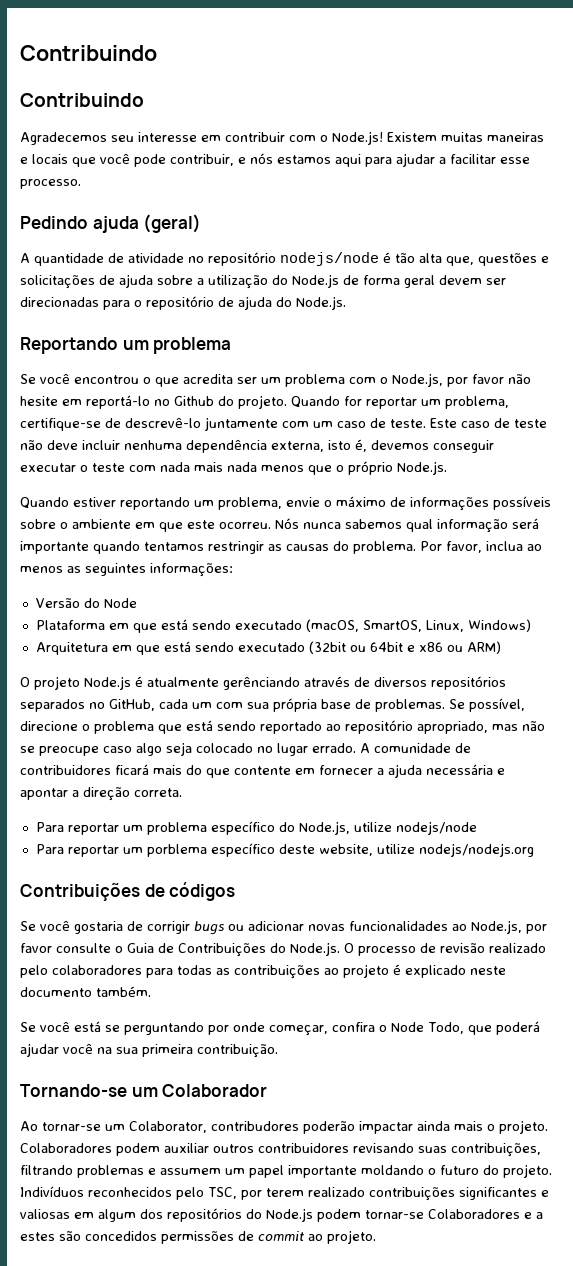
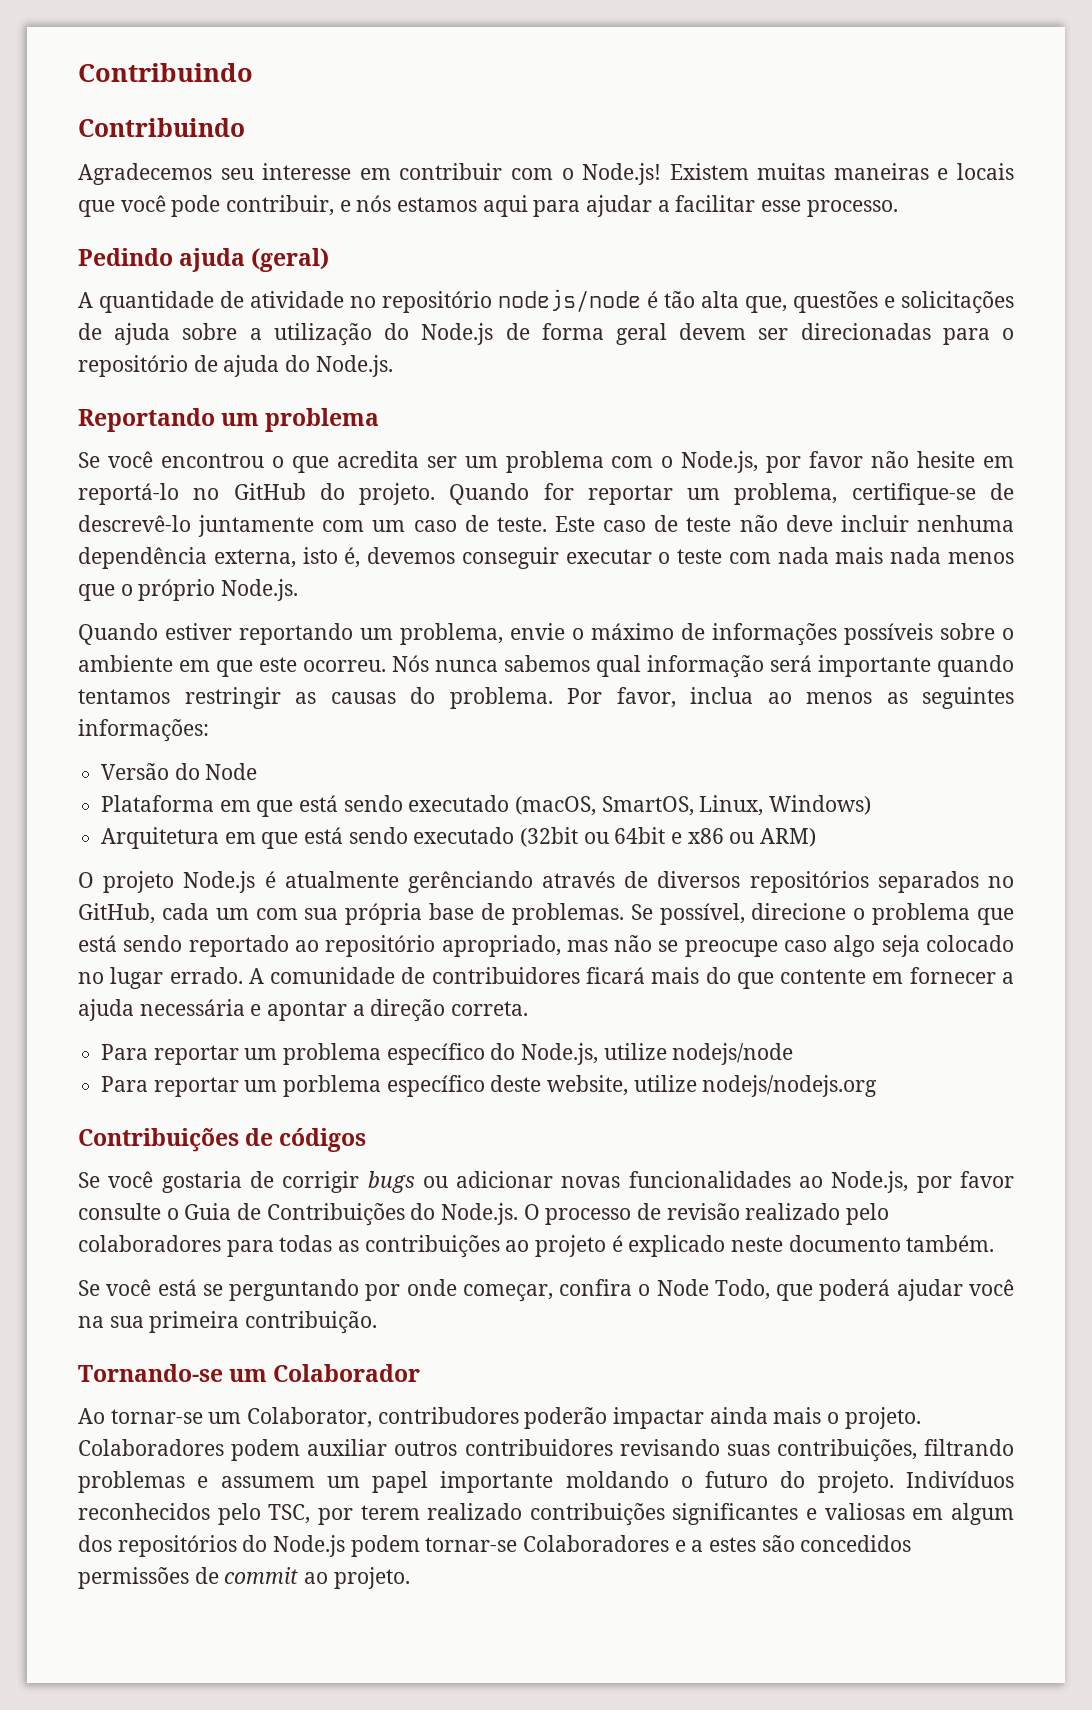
[174,396,214,406] Github -> [233,483,306,500] GitHub

